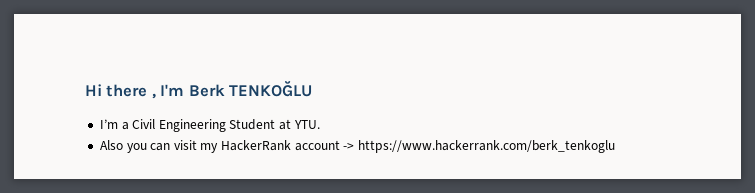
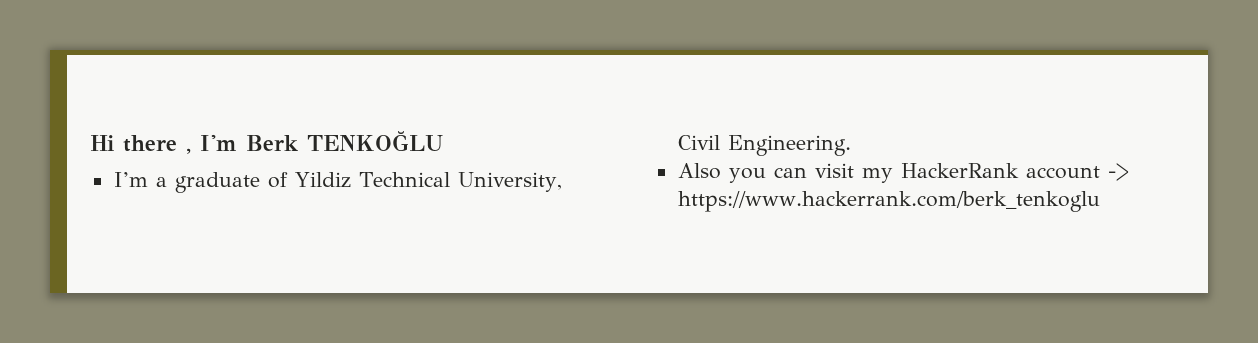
[132,119,320,132] Civil Engineering Student at YTU. -> [174,172,562,193] [677,135,851,156] graduate of Yildiz Technical University, Civil Engineering.

